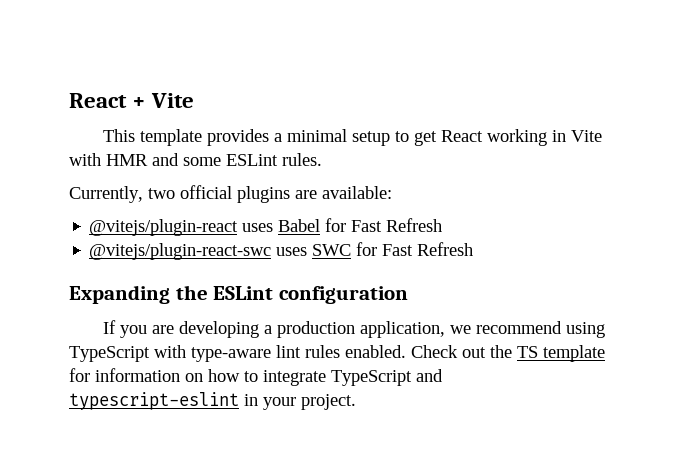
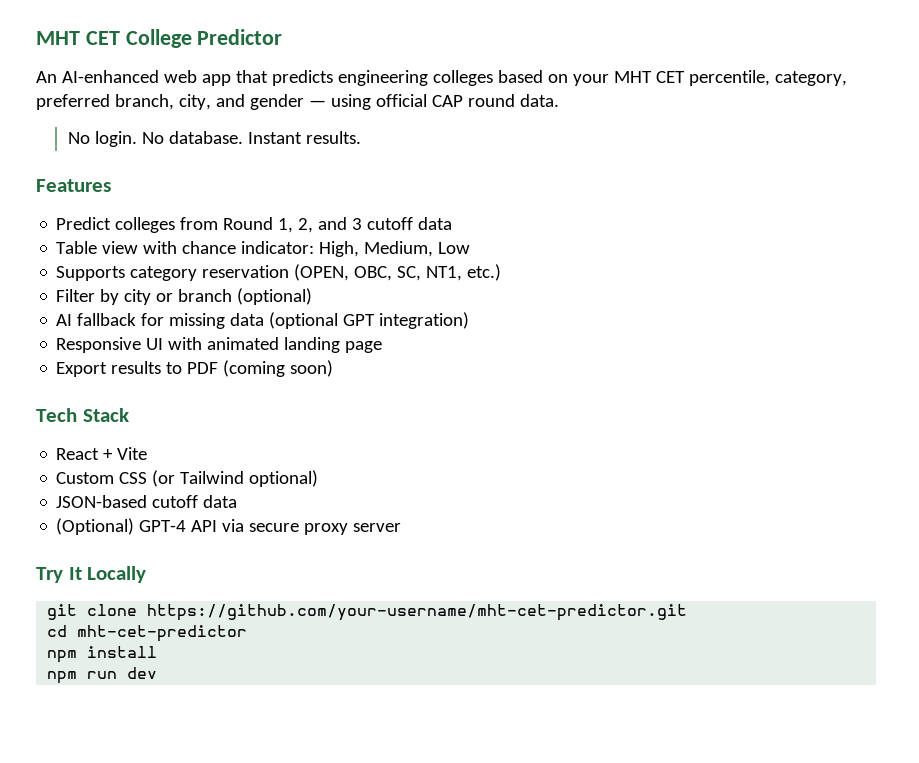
[69,93,195,108] [103,129,603,146] [69,153,322,166] [69,185,392,203] [89,218,443,236] [89,242,474,260] [69,285,408,304] [103,320,606,338] [69,345,605,362] [69,368,443,386] [69,392,356,410] React + Vite // This template provides a minimal setup to get React working in Vite with HMR and some ESLint rules. // Currently, two official plugins are available: // @vitejs/plugin-react uses Babel for Fast Refresh // @vitejs/plugin-react-swc uses SWC for Fast Refresh // Expanding the ESLint configuration // If you are developing a production application, we recommend using TypeScript with type-aware lint rules enabled. Check out the TS template for information on how to integrate TypeScript and typescript-eslint in your project. -> [36,29,283,48] [36,70,847,86] [36,94,559,110] [67,131,361,147] [36,179,111,192] [56,217,453,233] [56,241,471,257] [56,264,502,281] [56,288,313,305] [56,312,470,329] [56,337,383,353] [56,360,334,377] [36,408,129,422] [56,447,148,460] [56,470,319,487] [56,495,238,508] [56,518,402,535] [36,566,147,583] [47,604,688,621] [47,625,248,642] [47,646,158,663] [47,667,158,684] MHT CET College Predictor // An AI-enhanced web app that predicts engineering colleges based on your MHT CET percentile, category, preferred branch, city, and gender — using official CAP round data. // No login. No database. Instant results. // Features // Predict colleges from Round 1, 2, and 3 cutoff data // Table view with chance indicator: High, Medium, Low // Supports category reservation (OPEN, OBC, SC, NT1, etc.) // Filter by city or branch (optional) // AI fallback for missing data (optional GPT integration) // Responsive UI with animated landing page // Export results to PDF (coming soon) // Tech Stack // React + Vite // Custom CSS (or Tailwind optional) // JSON-based cutoff data // (Optional) GPT-4 API via secure proxy server // Try It Locally // git clone https://github.com/your-username/mht-cet-predictor.git // cd mht-cet-predictor // npm install // npm run dev

